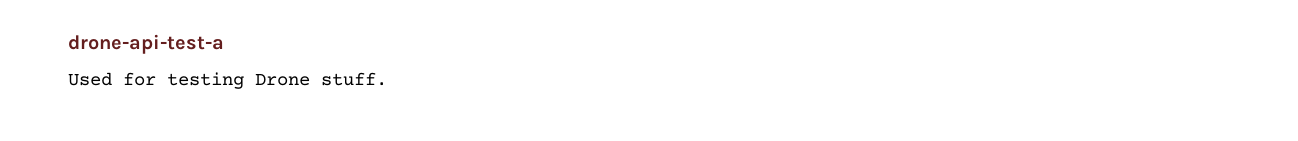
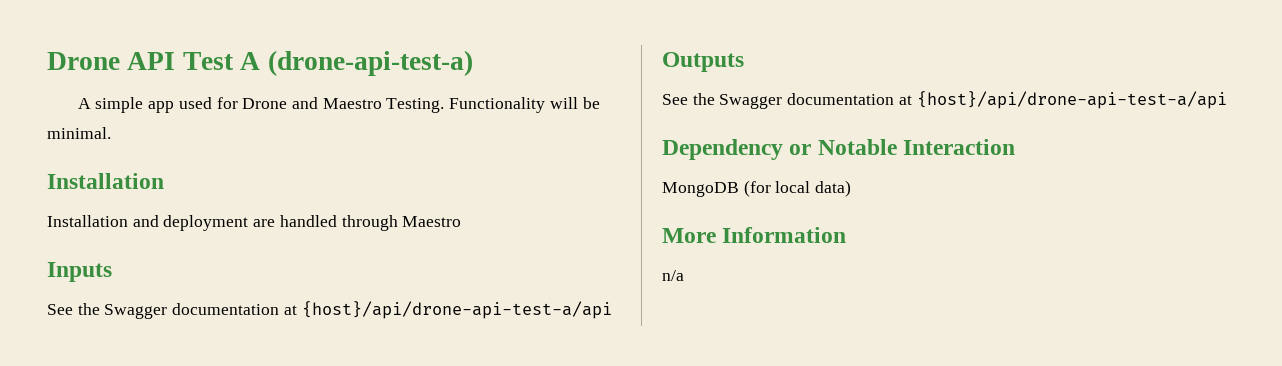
[68,34,224,54] [68,72,387,89] drone-api-test-a // Used for testing Drone stuff. -> [47,50,473,76] [77,97,600,113] [47,127,111,139] [47,173,164,189] [47,215,462,231] [47,262,112,282] [47,301,612,319] [662,52,744,72] [662,91,1227,109] [662,139,1016,160] [662,180,852,197] [662,227,847,243] [662,270,684,281] Drone API Test A (drone-api-test-a) // A simple app used for Drone and Maestro Testing. Functionality will be minimal. // Installation // Installation and deployment are handled through Maestro // Inputs // See the Swagger documentation at {host}/api/drone-api-test-a/api // Outputs // See the Swagger documentation at {host}/api/drone-api-test-a/api // Dependency or Notable Interaction // MongoDB (for local data) // More Information // n/a

